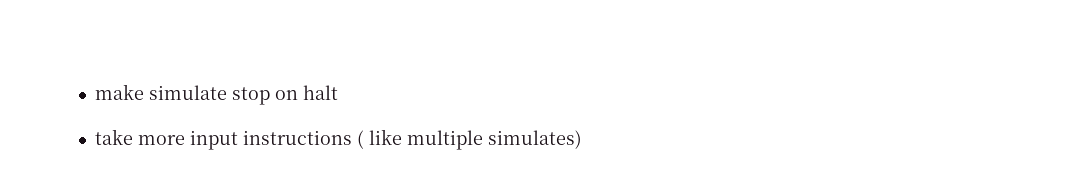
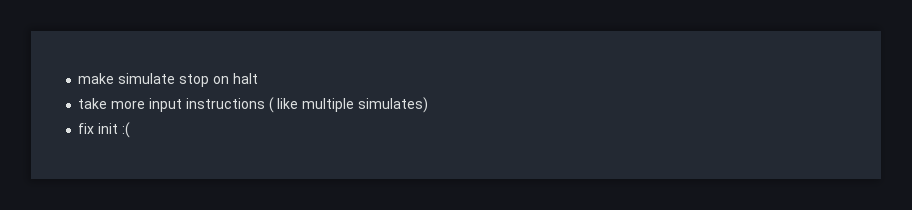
(582, 139) none -> [78,122,130,138] // fix init :(

